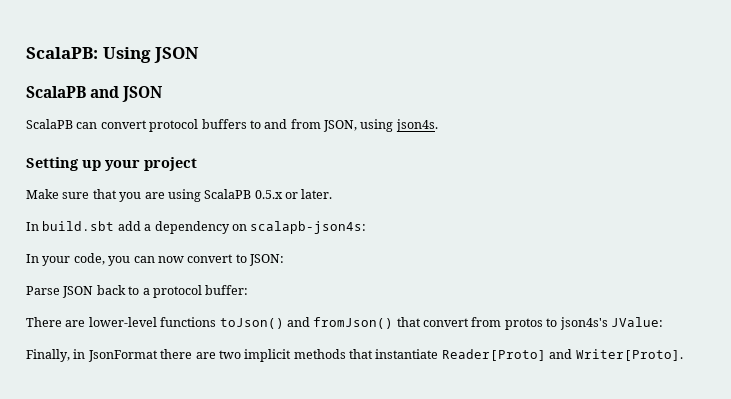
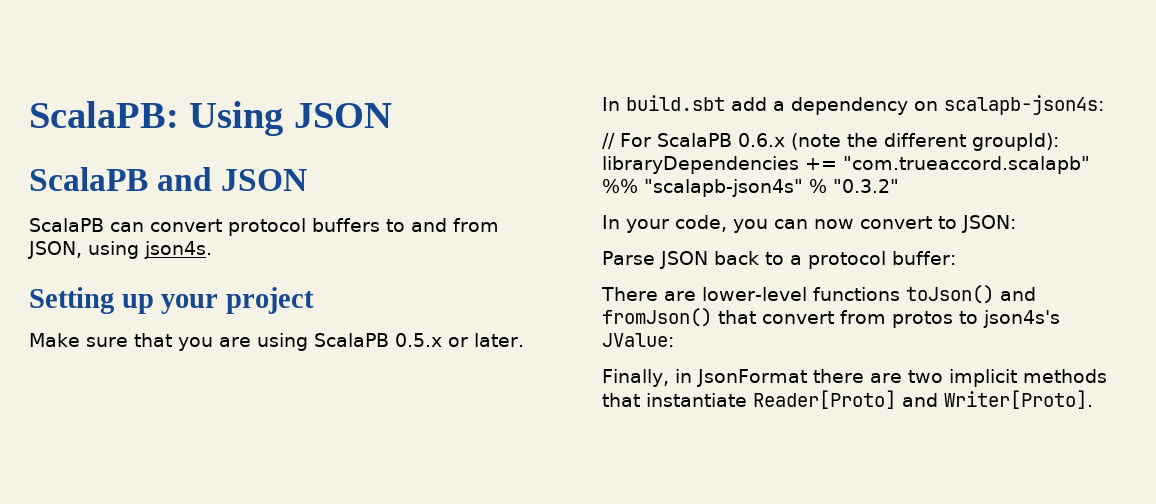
(367, 227) none -> [602,133,1059,151] [602,156,1090,174] [602,179,899,197] // // For ScalaPB 0.6.x (note the different groupId): libraryDependencies += "com.trueaccord.scalapb" %% "scalapb-json4s" % "0.3.2"

